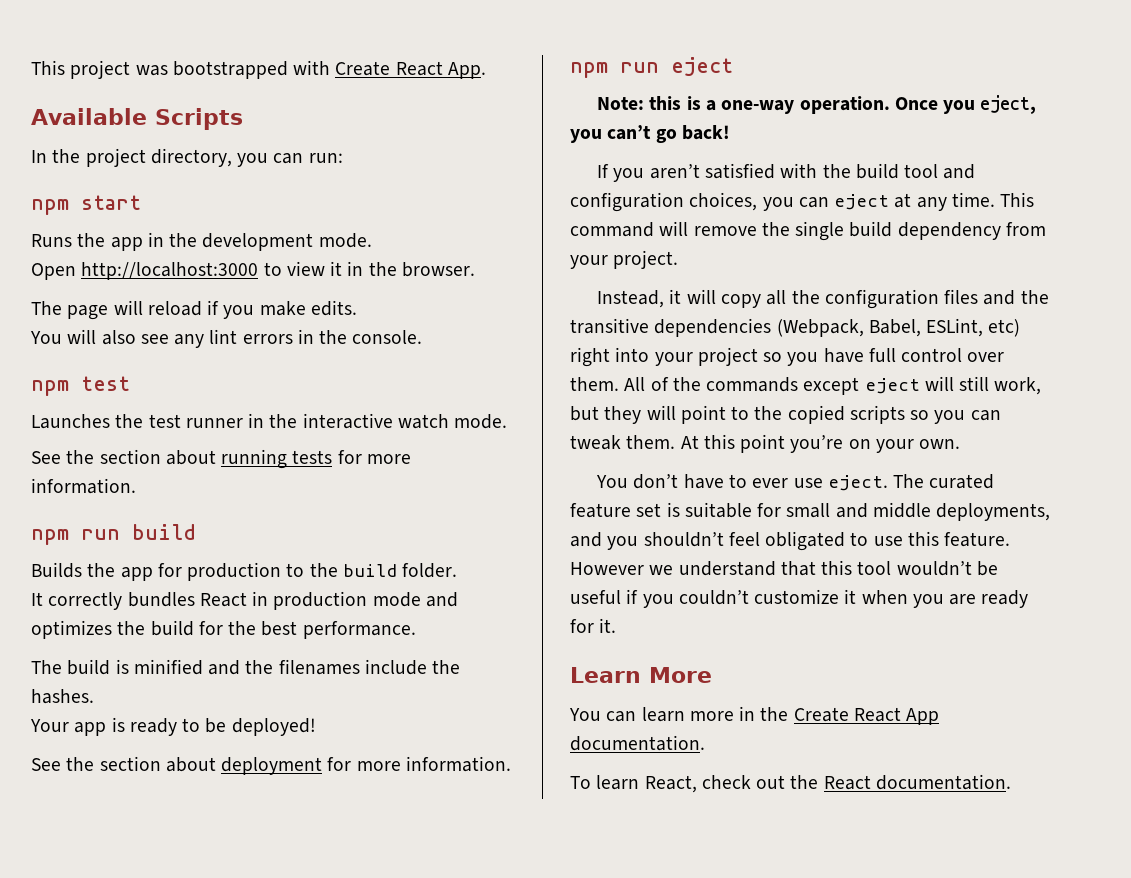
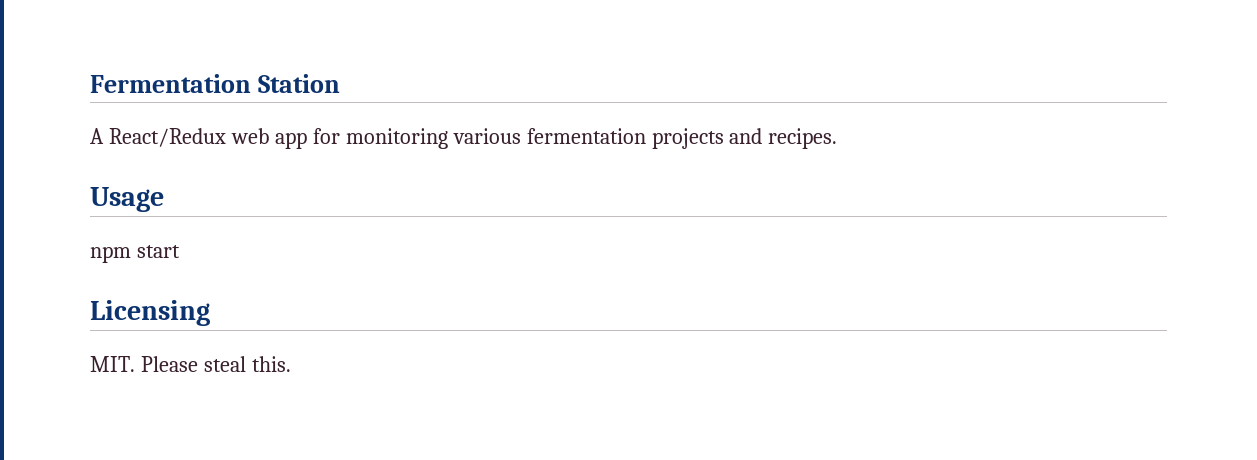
[31,60,486,79] [31,108,243,130] [31,148,343,167] [31,195,141,215] [31,232,372,251] [31,261,475,280] [31,300,357,320] [30,329,423,348] [31,376,130,396] [31,413,508,429] [31,449,411,469] [31,478,136,494] [31,524,196,545] [31,562,458,581] [31,591,458,610] [31,620,416,639] [31,659,461,675] [31,689,94,704] [30,717,316,736] [31,756,511,775] [570,57,733,78] [597,95,1037,114] [570,125,730,143] [597,163,976,182] [570,192,1035,212] [570,221,1046,241] [570,250,679,269] [597,289,1049,309] [570,318,1021,337] [570,347,1005,367] [570,376,1042,395] [570,405,1001,424] [570,434,961,453] [596,474,995,491] [570,502,1051,521] [570,531,1011,551] [570,560,998,576] [570,589,1029,608] [570,618,617,633] [570,667,712,683] [569,706,940,725] [570,735,705,751] [570,774,1011,793] This project was bootstrapped with Create React App. // Available Scripts // In the project directory, you can run: // npm start // Runs the app in the development mode. // Open http://localhost:3000 to view it in the browser. // The page will reload if you make edits. // You will also see any lint errors in the console. // npm test // Launches the test runner in the interactive watch mode. // See the section about running tests for more information. // npm run build // Builds the app for production to the build folder. // It correctly bundles React in production mode and optimizes the build for the best performance. // The build is minified and the filenames include the hashes. // Your app is ready to be deployed! // See the section about deployment for more information. // npm run eject // Note: this is a one-way operation. Once you eject, you can’t go back! // If you aren’t satisfied with the build tool and configuration choices, you can eject at any time. This command will remove the single build dependency from your project. // Instead, it will copy all the configuration files and the transitive dependencies (Webpack, Babel, ESLint, etc) right into your project so you have full control over them. All of the commands except eject will still work, but they will point to the copied scripts so you can tweak them. At this point you’re on your own. // You don’t have to ever use eject. The curated feature set is suitable for small and middle deployments, and you shouldn’t feel obligated to use this feature. However we understand that this tool wouldn’t be useful if you couldn’t customize it when you are ready for it. // Learn More // You can learn more in the Create React App documentation. // To learn React, check out the React documentation. -> [90,74,340,93] [90,128,838,149] [90,187,164,212] [90,245,180,263] [90,300,210,326] [90,356,291,372] Fermentation Station // A React/Redux web app for monitoring various fermentation projects and recipes. // Usage // npm start // Licensing // MIT. Please steal this.

